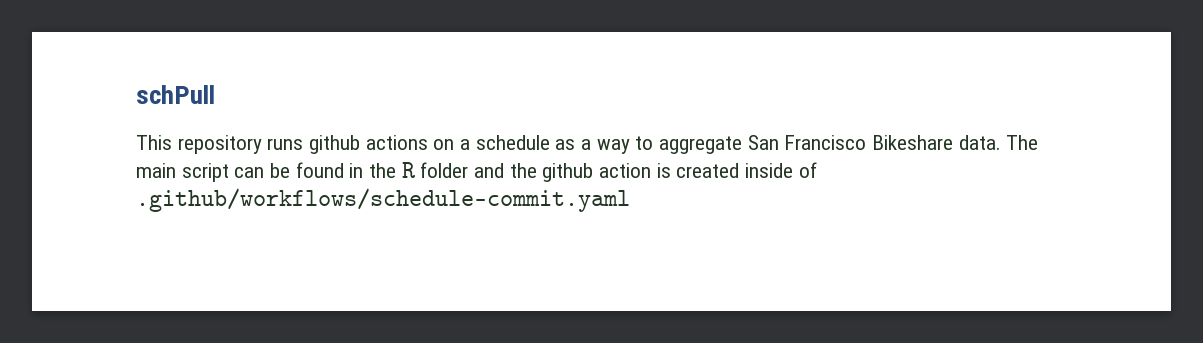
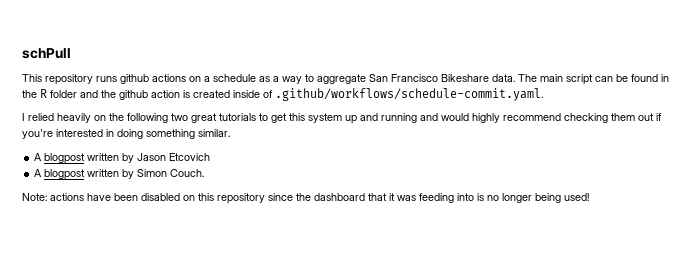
[136,188,630,212] .github/workflows/schedule-commit.yaml -> [275,88,543,101] [22,113,662,124] [22,129,230,139] [34,153,211,164] [34,169,205,180] [22,193,589,204] .github/workflows/schedule-commit.yaml. // I relied heavily on the following two great tutorials to get this system up and running and would highly recommend checking them out if you're interested in doing something similar. // A blogpost written by Jason Etcovich // A blogpost written by Simon Couch. // Note: actions have been disabled on this repository since the dashboard that it was feeding into is no longer being used!

